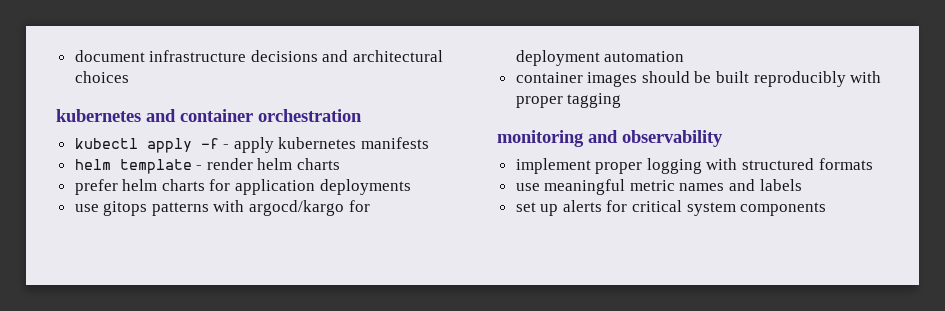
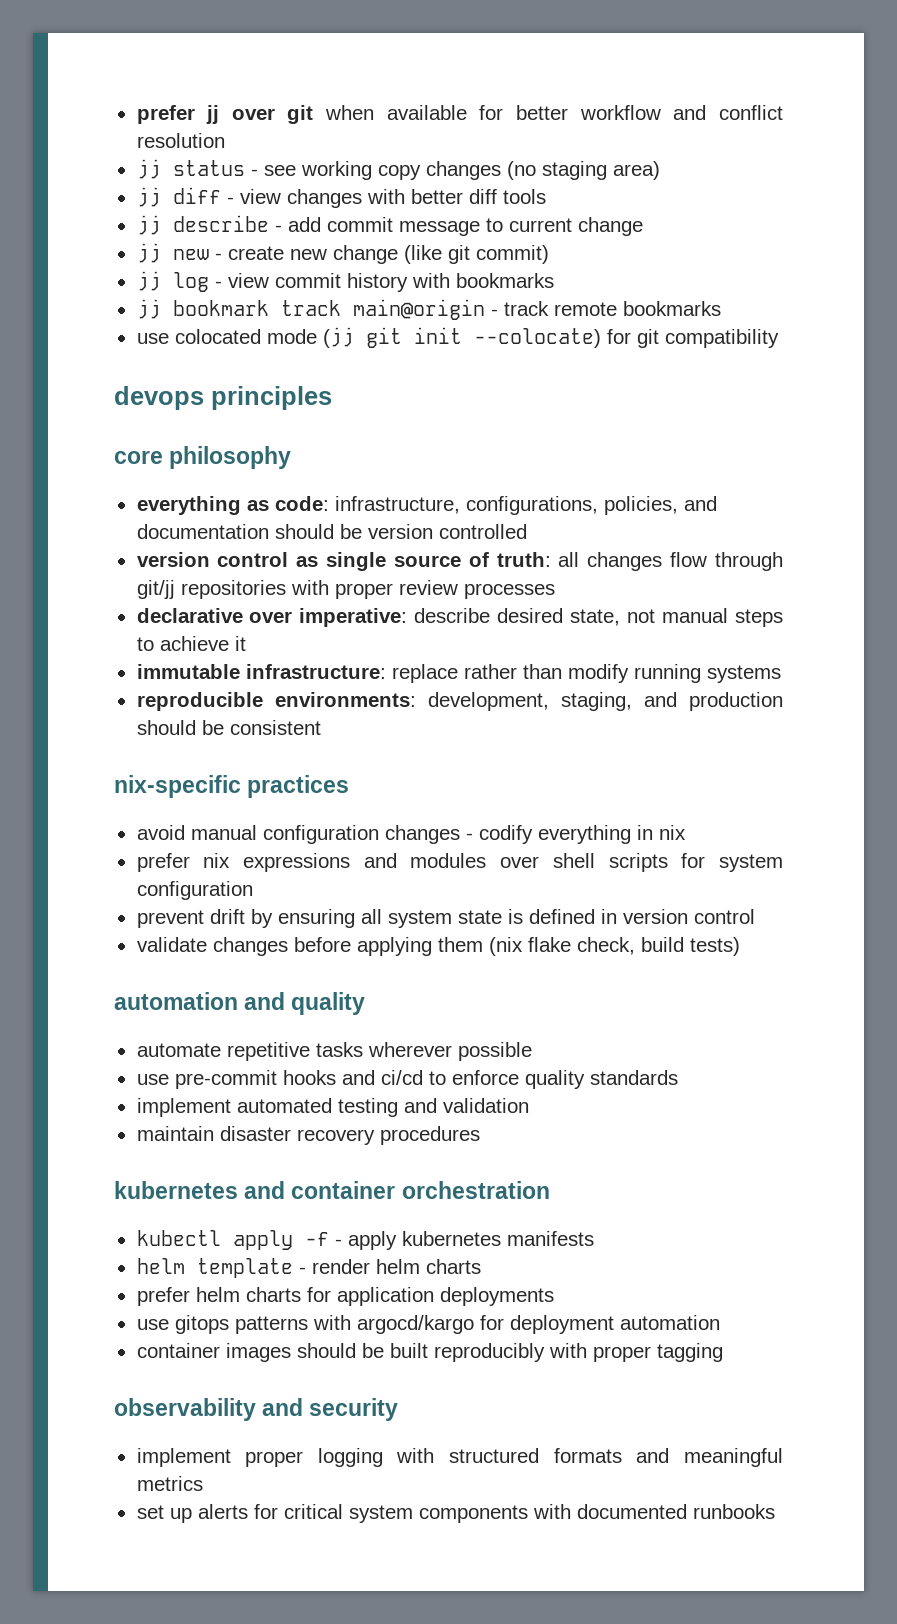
[74,50,444,62] [74,71,129,83] document infrastructure decisions and architectural choices -> [136,105,783,124] [136,133,225,148] [136,159,660,180] [136,187,546,208] [136,215,643,236] [136,243,549,264] [136,271,554,292] [136,299,721,320] [136,327,779,348] [114,386,332,410] [114,446,292,469] [136,496,717,515] [136,524,527,539] [136,552,784,571] [136,580,555,599] [136,608,783,627] [136,636,246,651] [136,664,781,683] [136,692,784,711] [136,720,321,735] [114,775,350,798] [136,825,686,844] [136,853,784,872] [136,881,253,900] [136,909,755,928] [136,937,740,956] [114,992,366,1015] [136,1042,532,1061] [136,1070,678,1089] [136,1098,529,1117] [136,1126,480,1145] prefer jj over git when available for better workflow and conflict resolution // jj status - see working copy changes (no staging area) // jj diff - view changes with better diff tools // jj describe - add commit message to current change // jj new - create new change (like git commit) // jj log - view commit history with bookmarks // jj bookmark track main@origin - track remote bookmarks // use colocated mode (jj git init --colocate) for git compatibility // devops principles // core philosophy // everything as code: infrastructure, configurations, policies, and documentation should be version controlled // version control as single source of truth: all changes flow through git/jj repositories with proper review processes // declarative over imperative: describe desired state, not manual steps to achieve it // immutable infrastructure: replace rather than modify running systems // reproducible environments: development, staging, and production should be consistent // nix-specific practices // avoid manual configuration changes - codify everything in nix // prefer nix expressions and modules over shell scripts for system configuration // prevent drift by ensuring all system state is defined in version control // validate changes before applying them (nix flake check, build tests) // automation and quality // automate repetitive tasks wherever possible // use pre-commit hooks and ci/cd to enforce quality standards // implement automated testing and validation // maintain disaster recovery procedures
[497,130,723,147] monitoring and observability -> [114,1398,399,1421] observability and security
[515,179,802,195] // use meaningful metric names and labels -> [636,1448,783,1467] [136,1476,203,1491] and meaningful metrics
(827, 209) none -> [532,1504,775,1519] with documented runbooks

